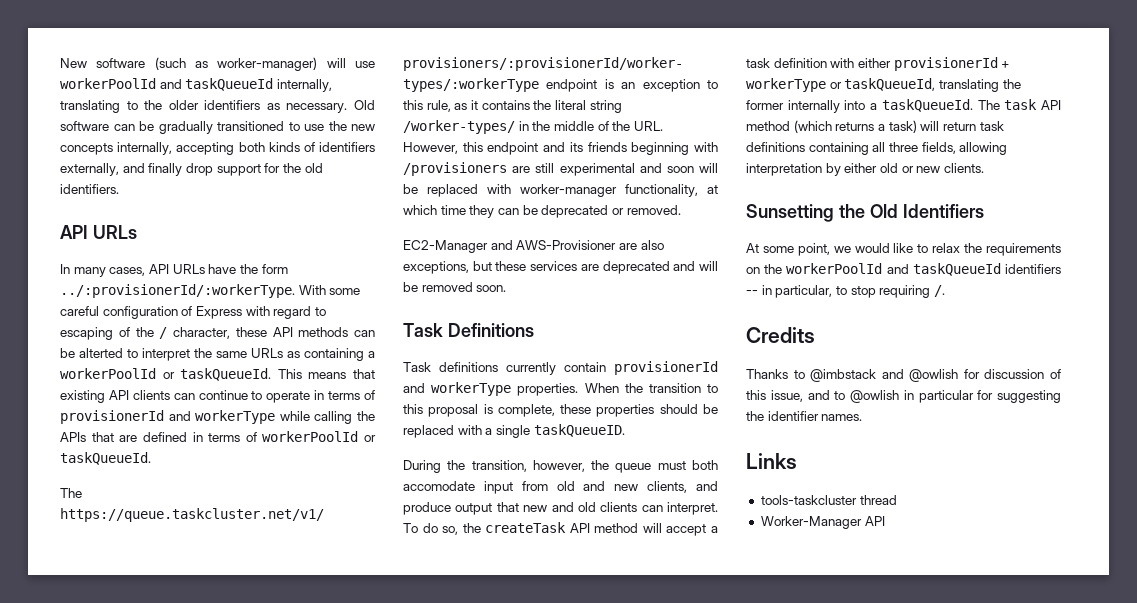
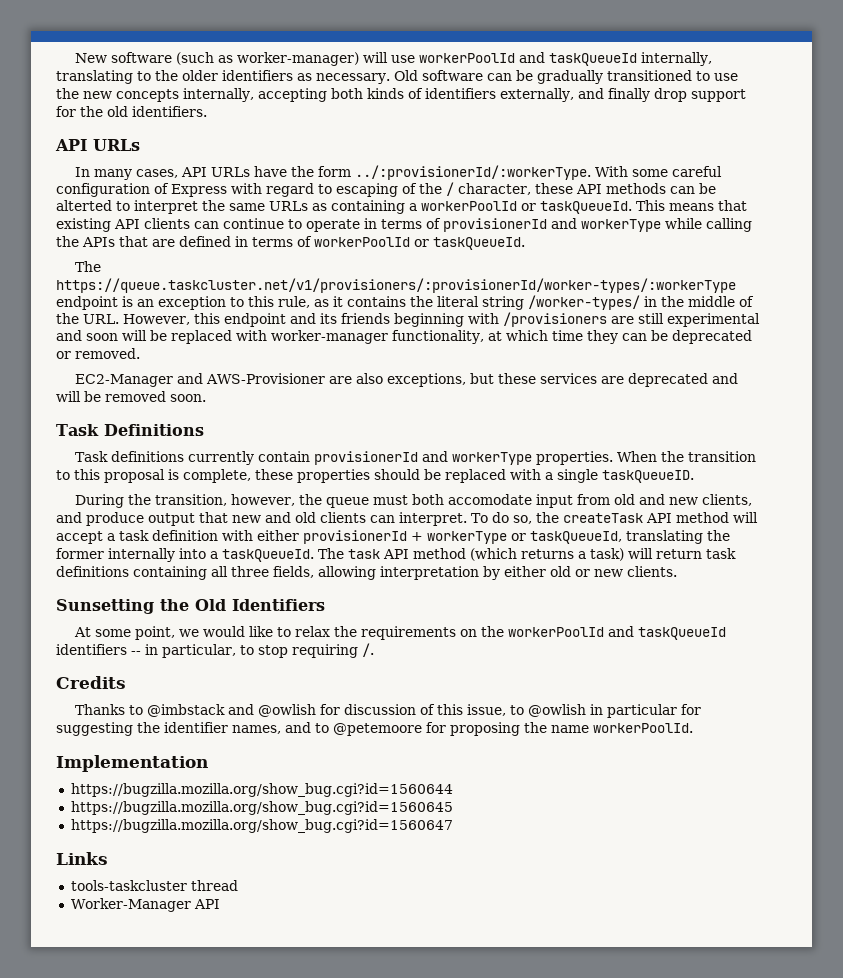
[807,390,830,400] and -> (506, 710) none
[821,414,863,421] names. -> [232,722,693,736] [56,755,208,772] [70,783,453,797] [70,801,453,815] [70,819,453,833] names, and to @petemoore for proposing the name workerPoolId. // Implementation // https://bugzilla.mozilla.org/show_bug.cgi?id=1560644 // https://bugzilla.mozilla.org/show_bug.cgi?id=1560645 // https://bugzilla.mozilla.org/show_bug.cgi?id=1560647

